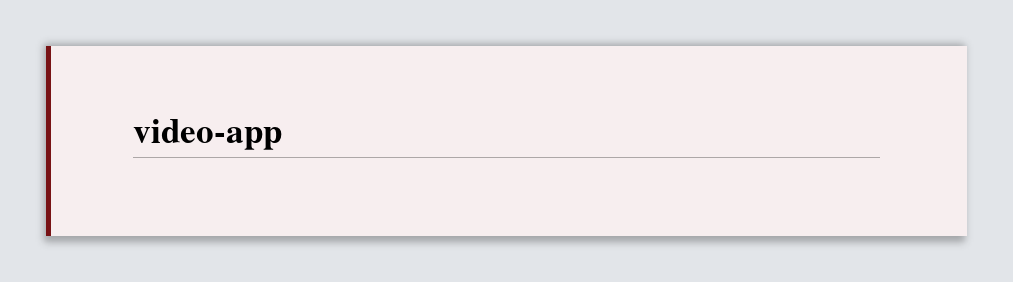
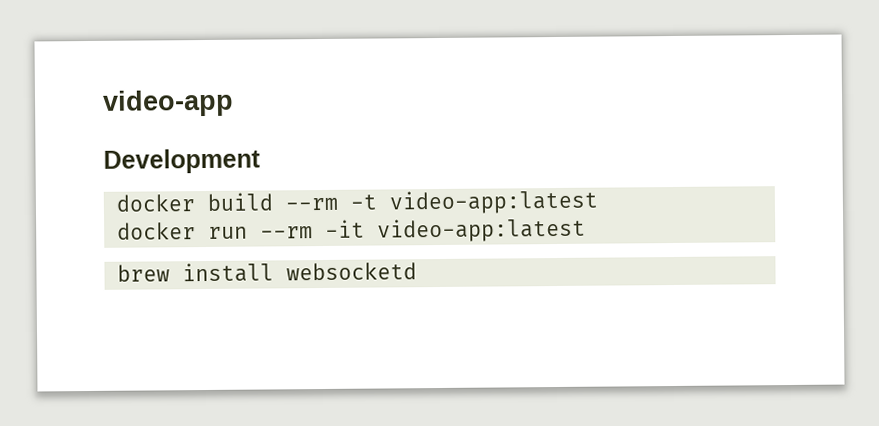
(282, 134) none -> [103,148,261,174] [115,189,599,215] [116,217,586,243] [116,262,417,283] // Development // docker build --rm -t video-app:latest // docker run --rm -it video-app:latest // brew install websocketd

